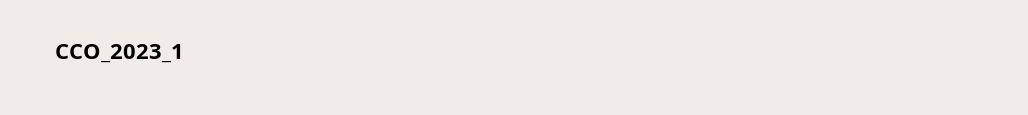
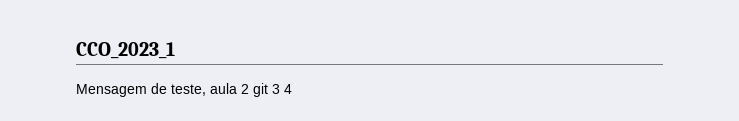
(184, 53) none -> [76,83,292,97] // Mensagem de teste, aula 2 git 3 4

